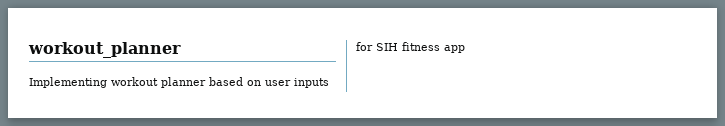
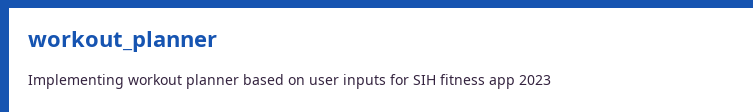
(465, 49) none -> [519,75,551,85] 2023

